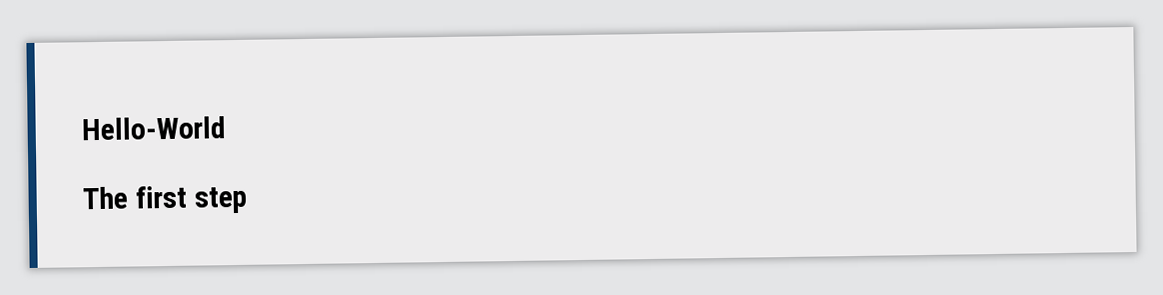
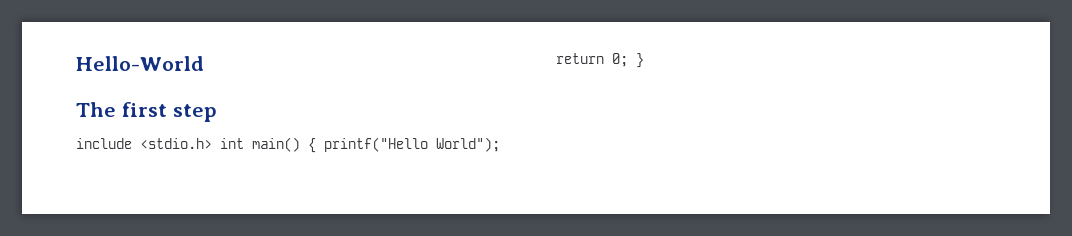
(247, 200) none -> [76,137,500,153] [556,53,644,68] // include <stdio.h> int main() { printf("Hello World"); return 0; }

